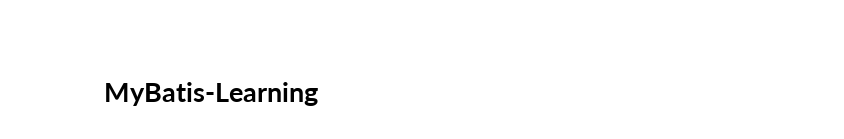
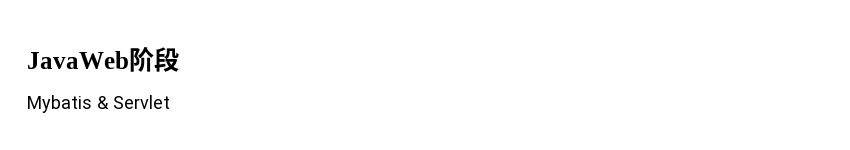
[104,82,318,106] MyBatis-Learning -> [27,47,179,72] [27,95,170,113] JavaWeb阶段 // Mybatis & Servlet

